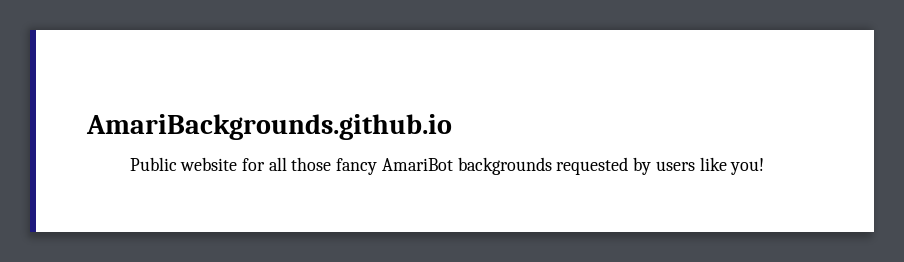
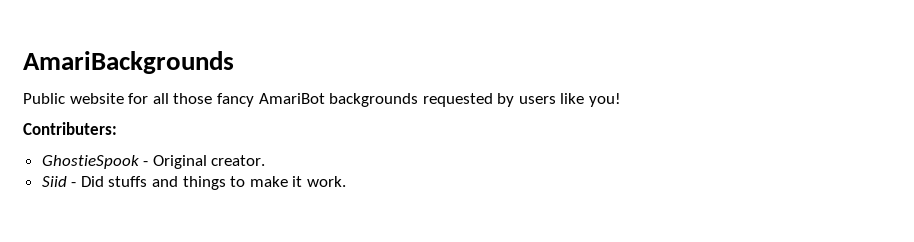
[86,114,452,140] AmariBackgrounds.github.io -> [23,51,234,74] AmariBackgrounds
(765, 166) none -> [23,122,117,135] [41,155,266,169] [41,176,347,190] // Contributers: // GhostieSpook - Original creator. // Siid - Did stuffs and things to make it work.

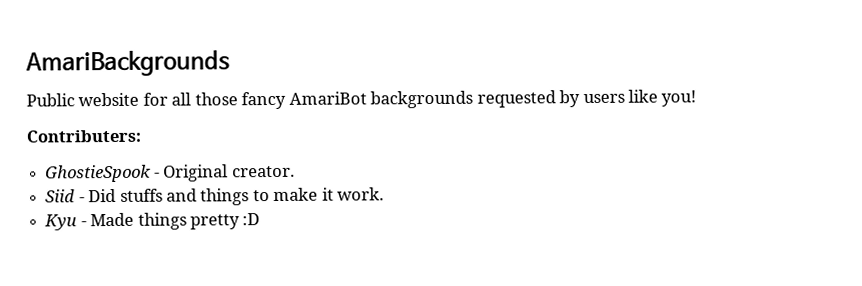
(347, 181) none -> [44,212,261,231] // Kyu - Made things pretty :D

